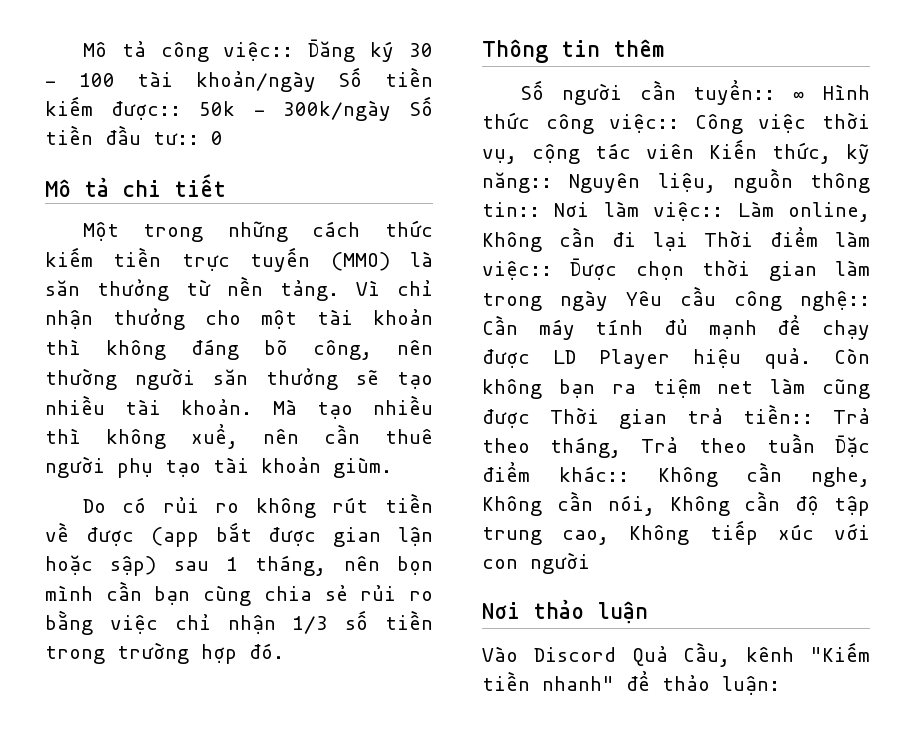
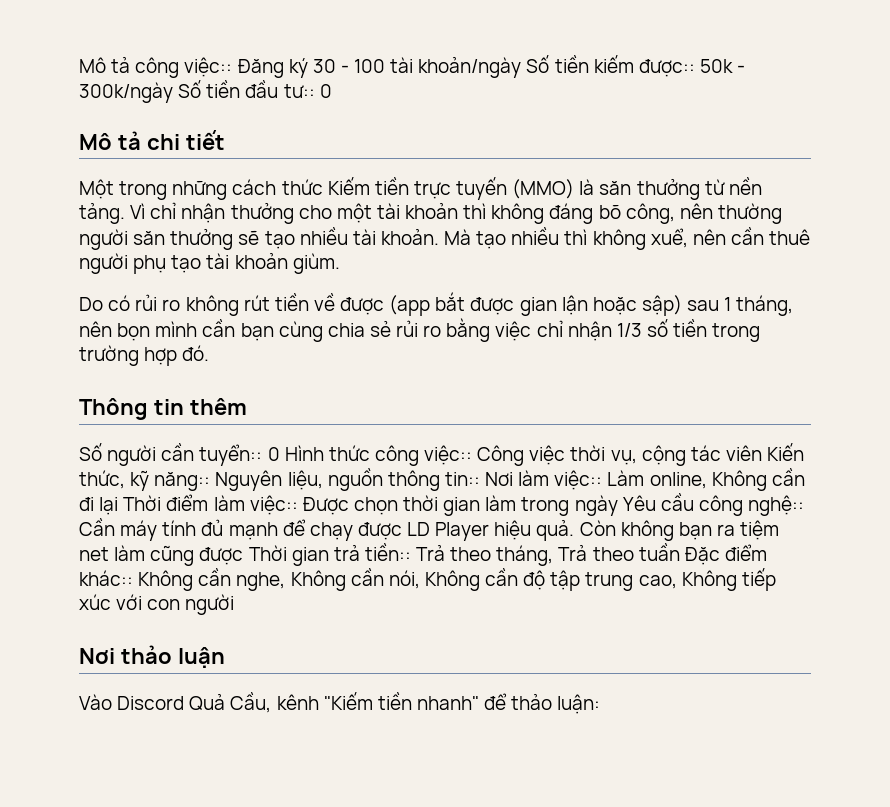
[45,247,93,267] kiếm -> [327,177,370,195] Kiếm
[793,91,806,100] ∞ -> [267,447,280,461] 0

